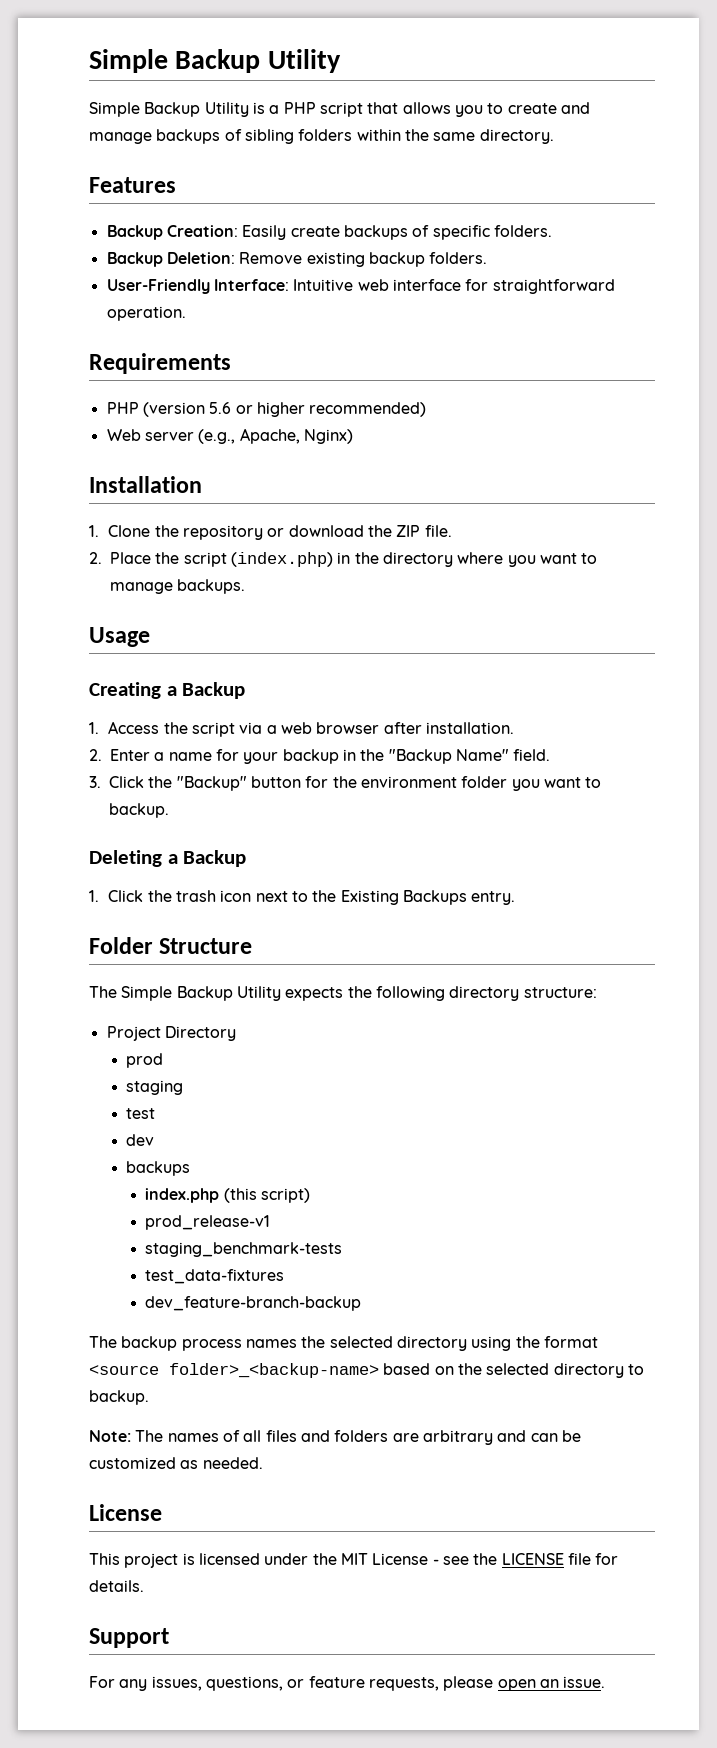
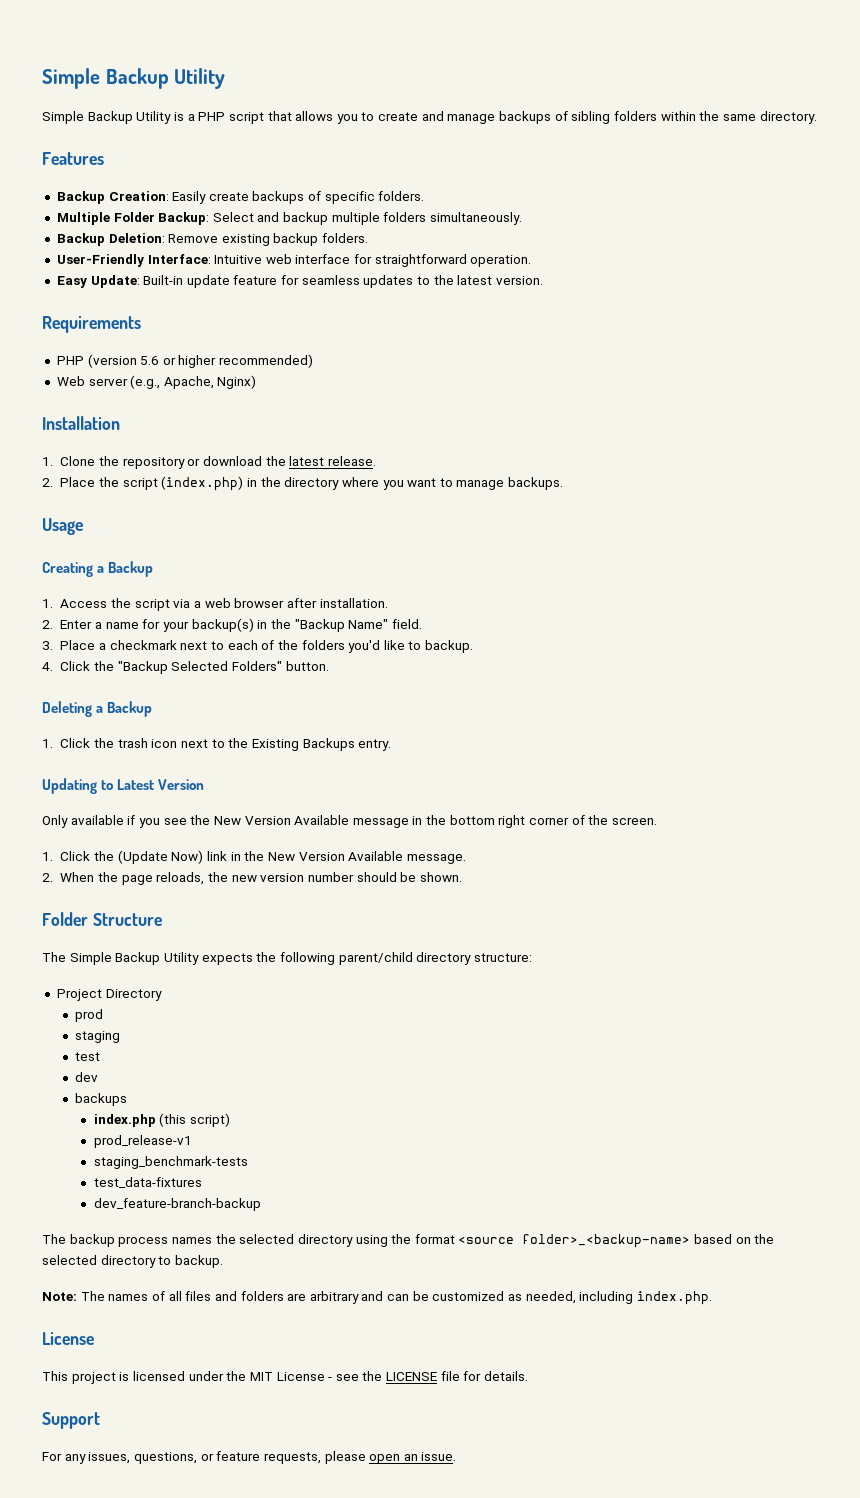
(552, 231) none -> [56,212,523,225] // Multiple Folder Backup: Select and backup multiple folders simultaneously.
(186, 313) none -> [56,275,543,288] // Easy Update: Built-in update feature for seamless updates to the latest version.
[396,525,452,537] ZIP file. -> [289,456,376,466] latest release.
[282,749,339,764] backup -> [191,618,254,632] backup(s)
[109,776,602,791] [109,803,169,818] Click the "Backup" button for the environment folder you want to backup. -> [60,640,474,653] [42,661,329,674] Place a checkmark next to each of the folders you'd like to backup. // 4. Click the "Backup Selected Folders" button.
(516, 898) none -> [42,778,205,794] [42,815,657,828] [42,850,466,864] [42,872,462,885] // Updating to Latest Version // Only available if you see the New Version Available message in the bottom right corner of the screen. // 1. Click the (Update Now) link in the New Version Available message. // 2. When the page reloads, the new version number should be shown.
(445, 993) none -> [338,952,413,965] parent/child
[202,1457,263,1469] needed. -> [525,1291,712,1305] needed, including index.php.

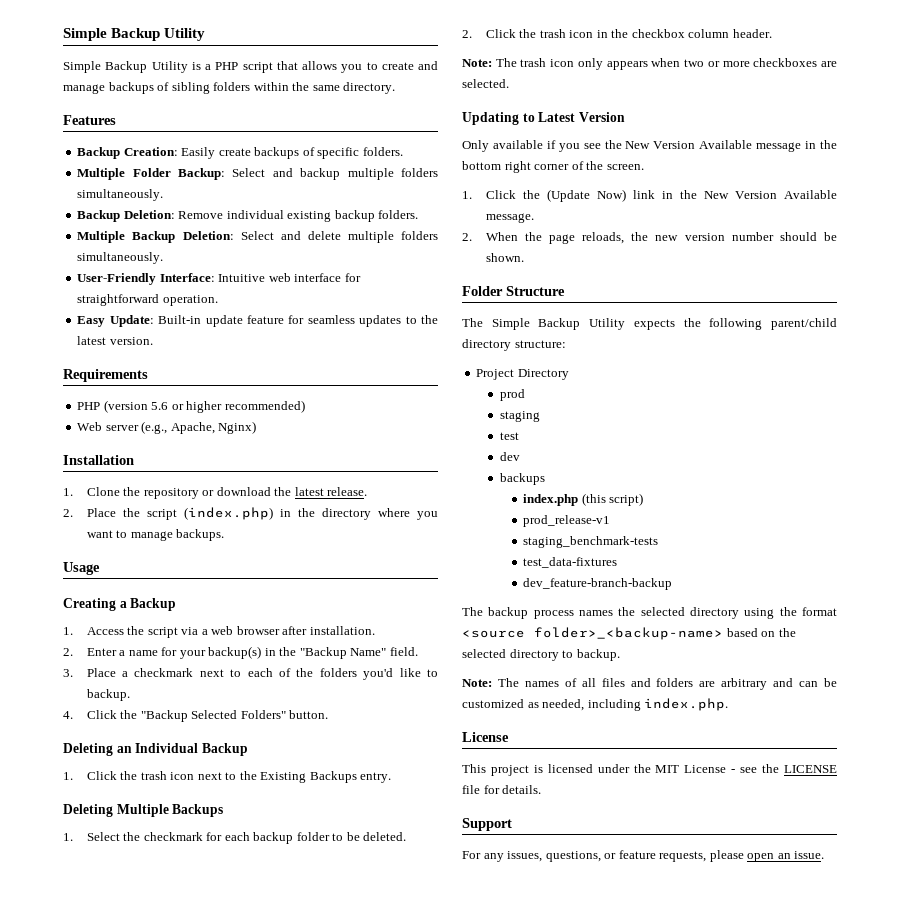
(219, 238) none -> [226,210,284,219] individual
(369, 238) none -> [77,231,438,243] [77,252,164,264] // Multiple Backup Deletion: Select and delete multiple folders simultaneously.
[96,706,104,713] a -> [116,743,199,753] an Individual
(392, 745) none -> [63,804,224,817] [63,832,407,844] [462,29,772,38] [462,58,837,70] [462,79,509,88] // Deleting Multiple Backups // 1. Select the checkmark for each backup folder to be deleted. // 2. Click the trash icon in the checkbox column header. // Note: The trash icon only appears when two or more checkboxes are selected.

